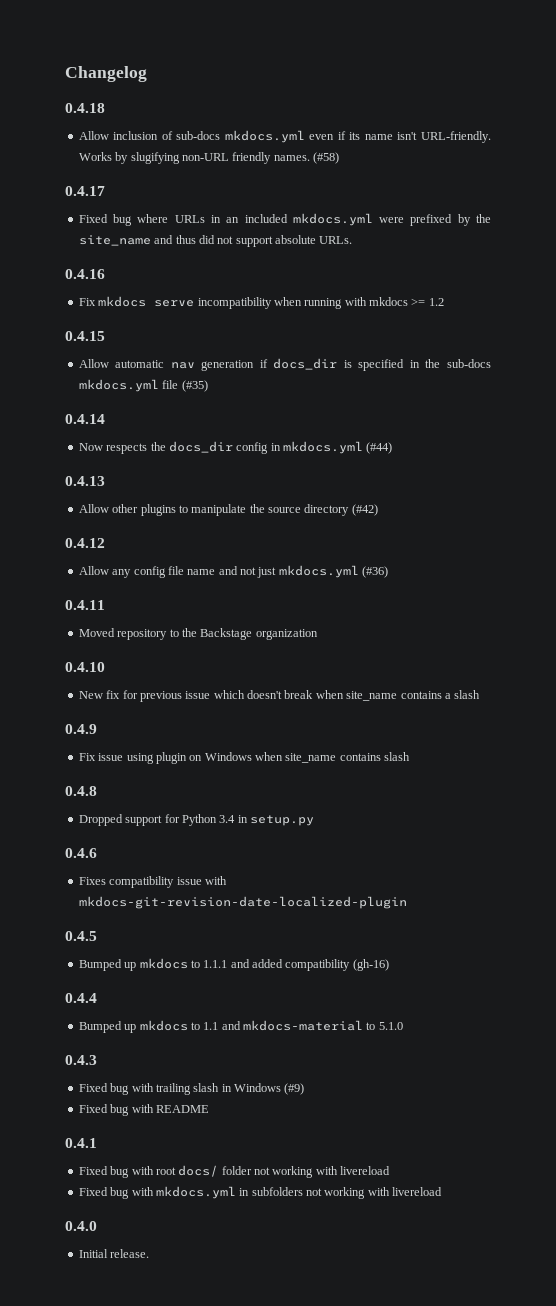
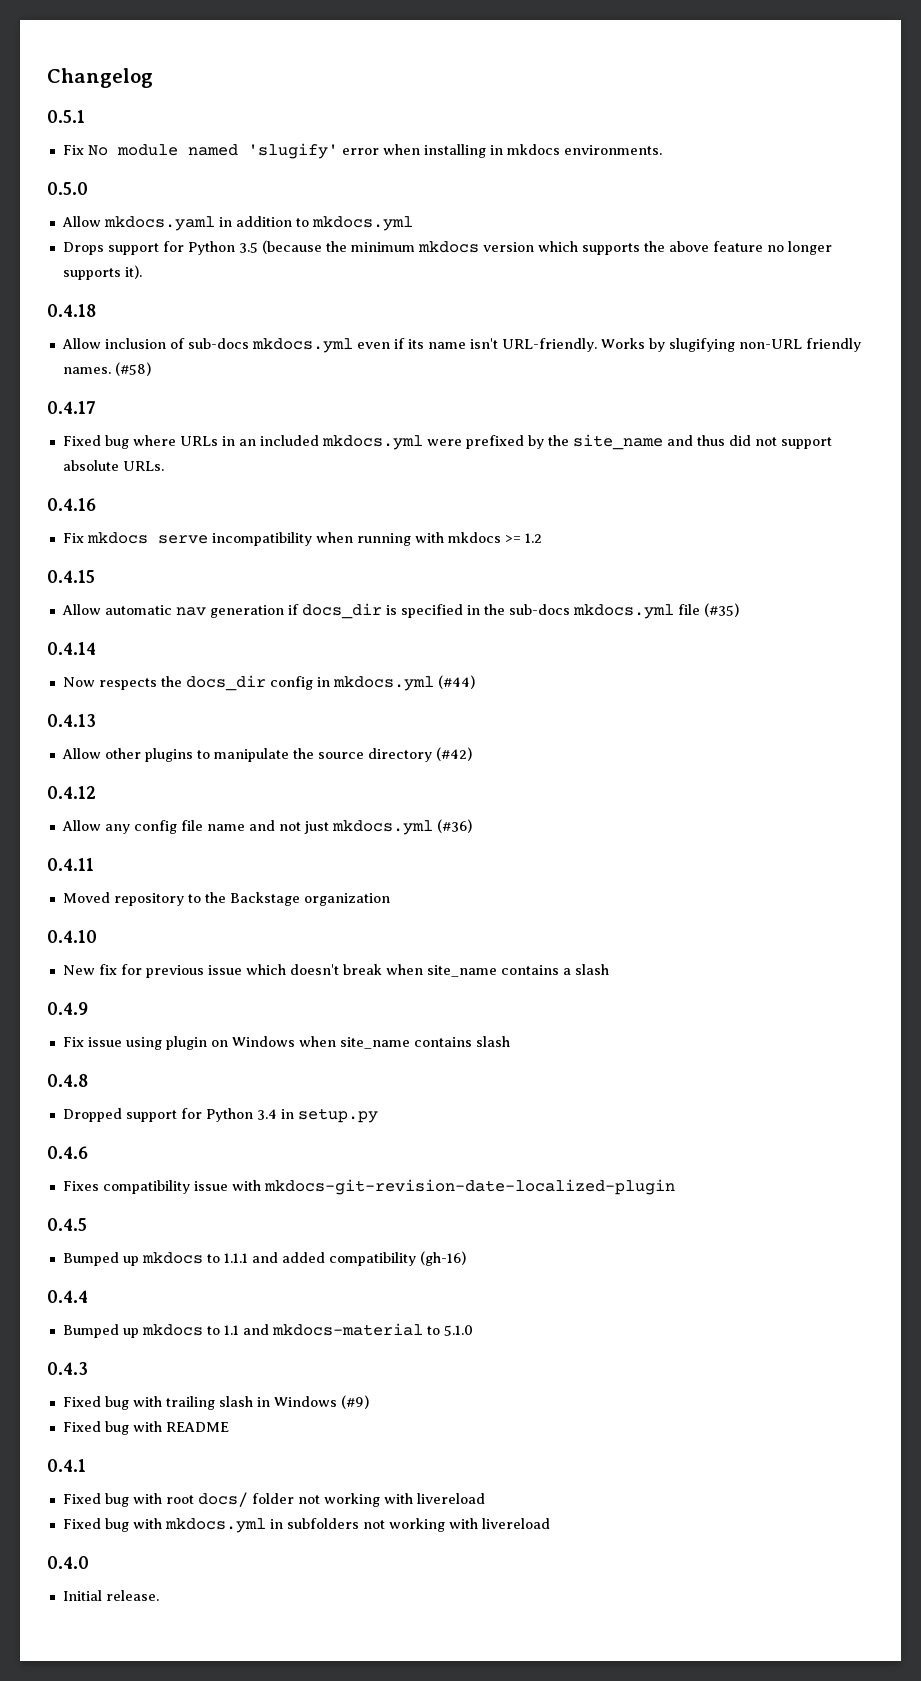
(147, 74) none -> [47,110,85,123] [62,143,662,159] [47,182,88,195] [61,216,413,231] [62,240,832,255] [62,265,142,280] // 0.5.1 // Fix No module named 'slugify' error when installing in mkdocs environments. // 0.5.0 // Allow mkdocs.yaml in addition to mkdocs.yml // Drops support for Python 3.5 (because the minimum mkdocs version which supports the above feature no longer supports it).

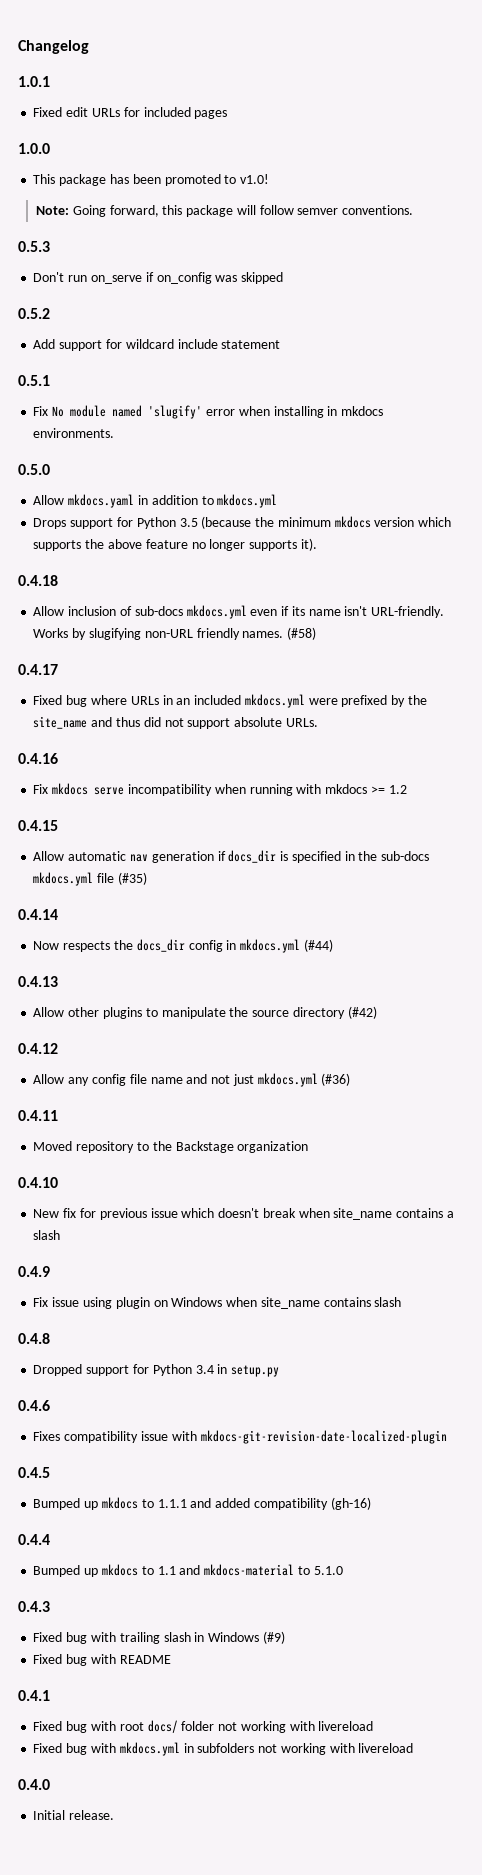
(153, 78) none -> [18,76,50,87] [33,107,228,119] [18,143,50,154] [33,174,270,186] [36,205,414,217] [18,241,50,252] [33,272,284,284] [18,308,50,319] [33,339,281,351] // 1.0.1 // Fixed edit URLs for included pages // 1.0.0 // This package has been promoted to v1.0! // Note: Going forward, this package will follow semver conventions. // 0.5.3 // Don't run on_serve if on_config was skipped // 0.5.2 // Add support for wildcard include statement

